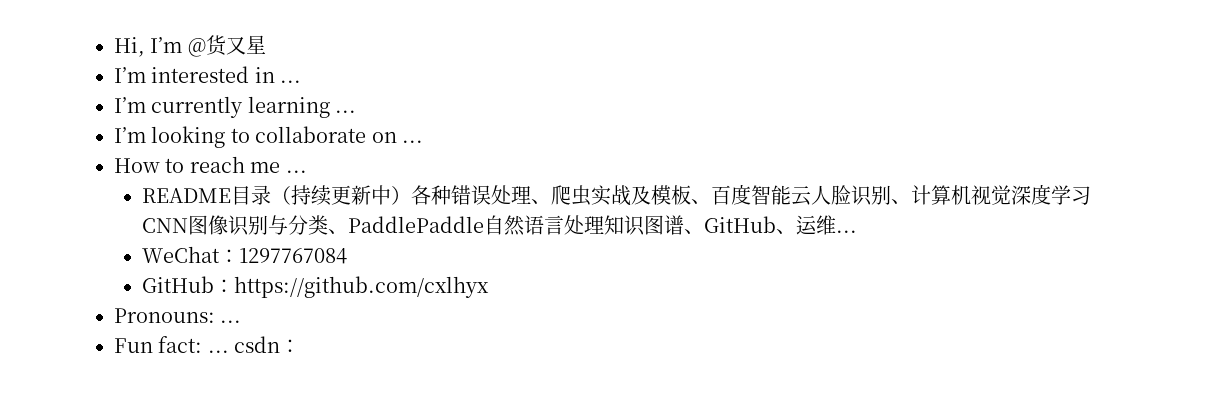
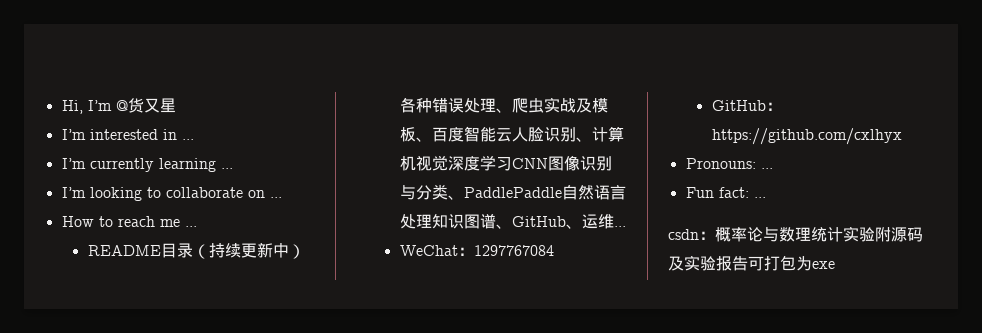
[234,336,301,353] csdn： -> [668,226,923,242] [668,255,835,271] // csdn：概率论与数理统计实验附源码及实验报告可打包为exe

